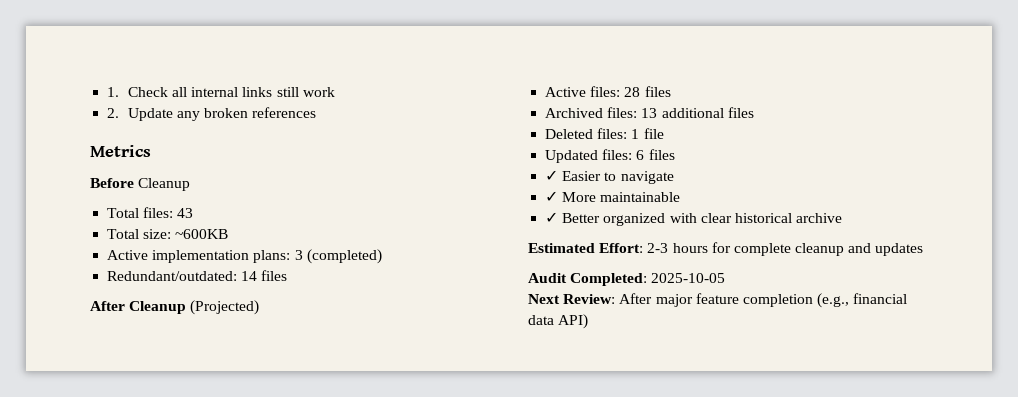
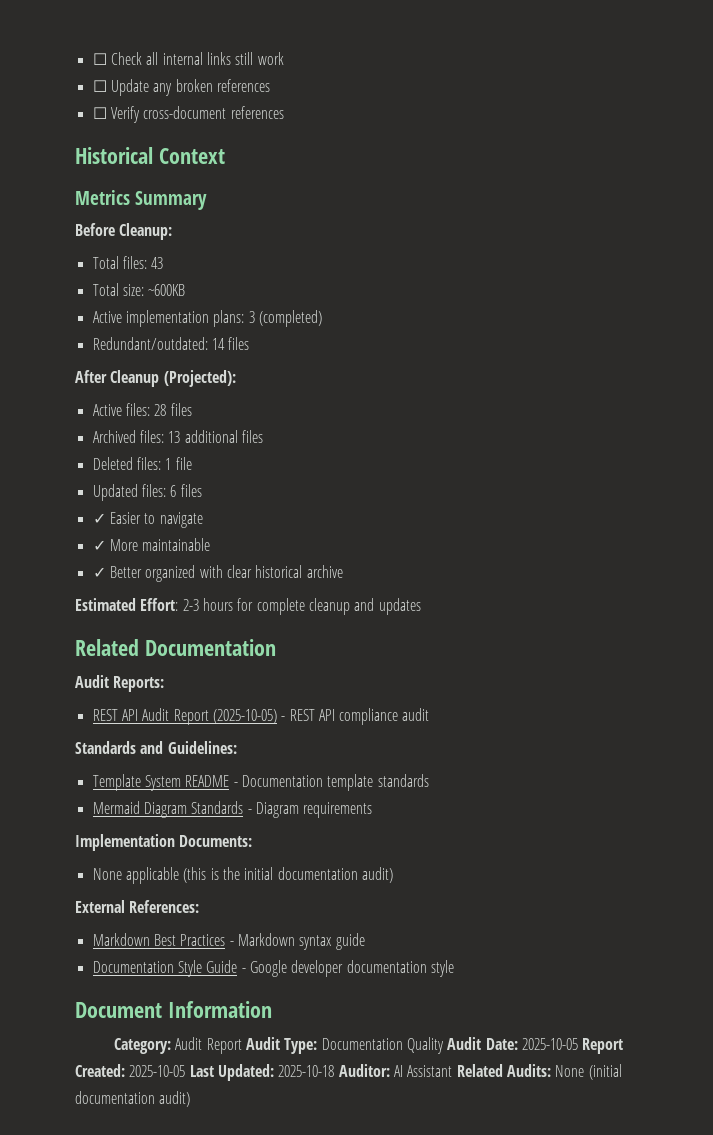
[107,87,120,97] 1. -> [92,53,107,65] ☐
[107,108,120,118] 2. -> [92,80,107,92] ☐
(317, 112) none -> [92,106,284,123] [75,147,225,164] // ☐ Verify cross-document references // Historical Context
(151, 151) none -> [135,191,207,210] Summary
[138,178,191,191] Cleanup -> [119,223,173,240] Cleanup:
[190,300,260,315] (Projected) -> [163,370,236,387] (Projected):
[528,273,726,286] [528,293,908,308] [528,314,589,329] // Audit Completed: 2025-10-05 // Next Review: After major feature completion (e.g., financial data API) -> [75,639,276,656] [75,675,165,692] [92,708,430,725] [75,741,237,754] [92,774,429,791] [92,801,373,818] [75,834,253,851] [92,867,393,884] [75,900,200,913] [92,933,365,950] [92,960,454,977] [75,1001,272,1018] [114,1037,624,1054] [75,1064,622,1081] [75,1091,191,1107] // Related Documentation // Audit Reports: // REST API Audit Report (2025-10-05) - REST API compliance audit // Standards and Guidelines: // Template System README - Documentation template standards // Mermaid Diagram Standards - Diagram requirements // Implementation Documents: // None applicable (this is the initial documentation audit) // External References: // Markdown Best Practices - Markdown syntax guide // Documentation Style Guide - Google developer documentation style // Document Information // Category: Audit Report Audit Type: Documentation Quality Audit Date: 2025-10-05 Report Created: 2025-10-05 Last Updated: 2025-10-18 Auditor: AI Assistant Related Audits: None (initial documentation audit)

